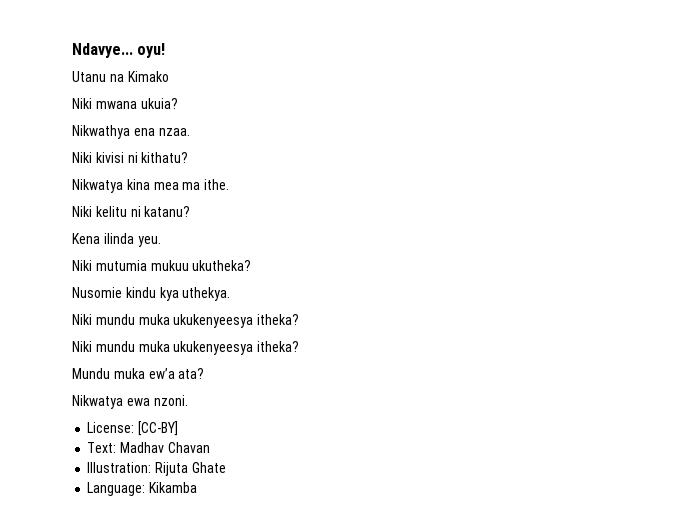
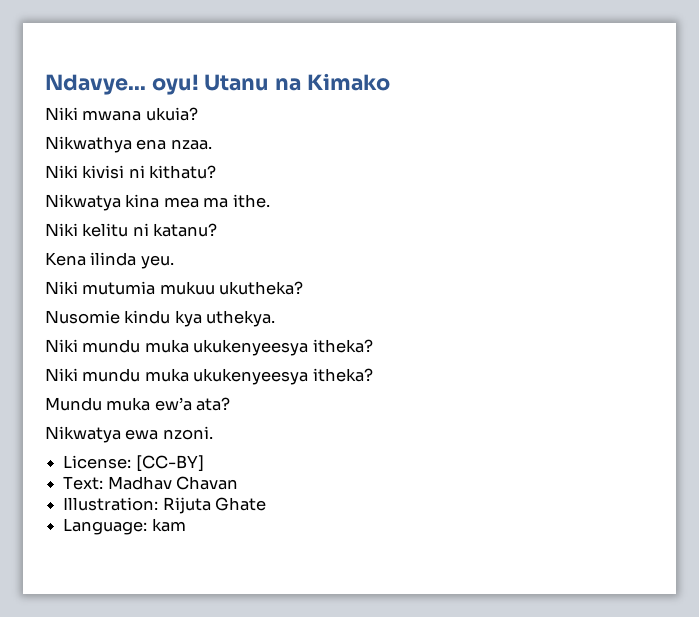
(166, 50) // -> (199, 84) none
[149,482,198,493] Kikamba -> [151,518,186,532] kam

